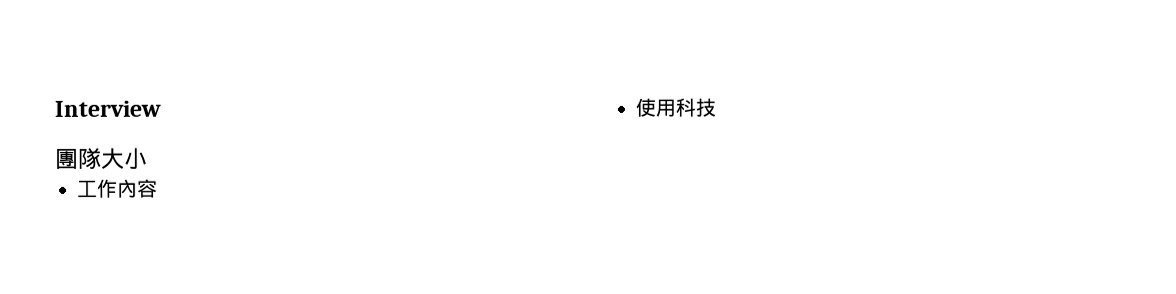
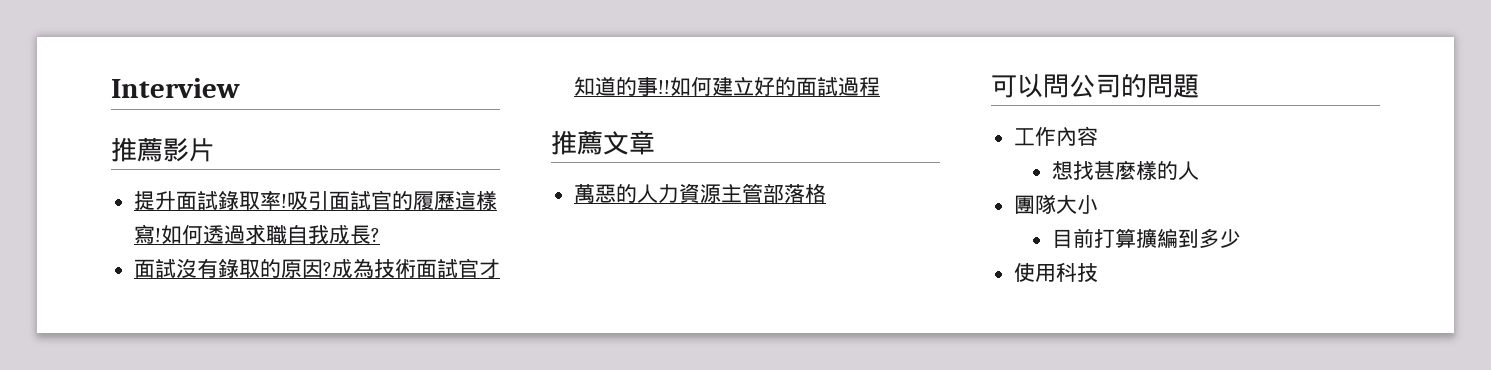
[55,147,148,170] [77,178,158,198] 團隊大小 // 工作內容 -> [111,137,215,162] [133,190,497,211] [133,224,380,244] [133,258,500,278] [573,76,880,96] [551,130,655,155] [573,183,826,204] [991,73,1199,98] [1013,126,1098,146] [1051,160,1199,181] [1013,194,1098,214] [1051,228,1241,249] 推薦影片 // 提升面試錄取率!吸引面試官的履歷這樣寫!如何透過求職自我成長? // 面試沒有錄取的原因?成為技術面試官才知道的事!!如何建立好的面試過程 // 推薦文章 // 萬惡的人力資源主管部落格 // 可以問公司的問題 // 工作內容 // 想找甚麼樣的人 // 團隊大小 // 目前打算擴編到多少

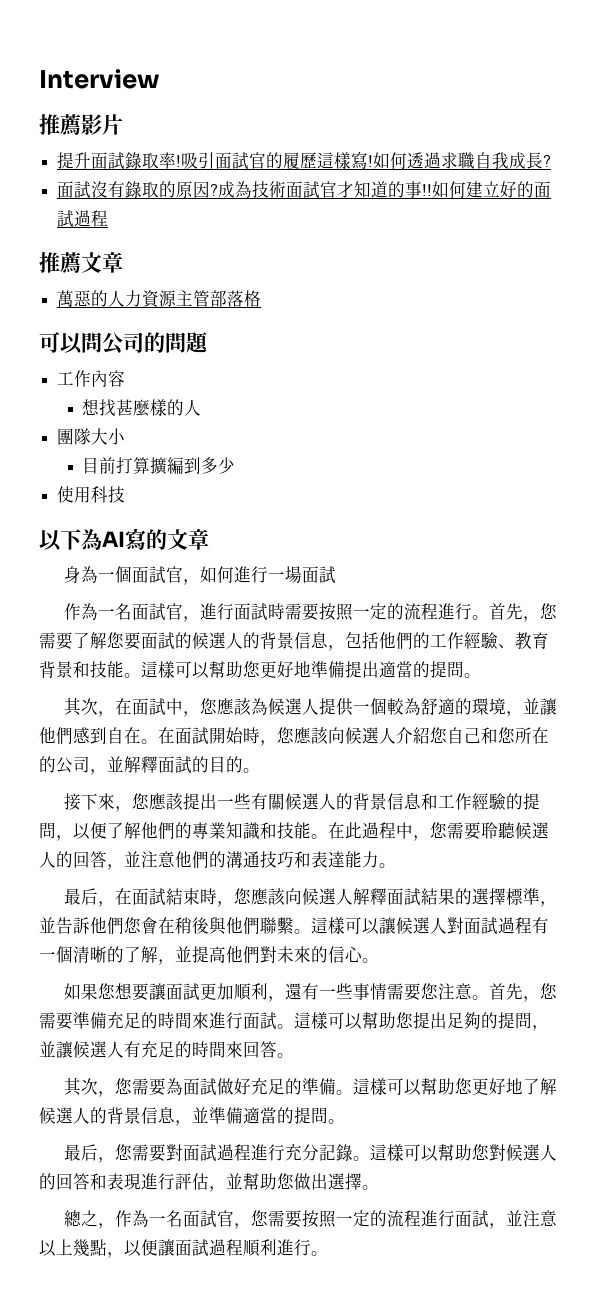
(1098, 272) none -> [39,528,209,551] [63,566,336,585] [63,603,557,622] [39,632,549,651] [39,661,481,679] [63,698,557,717] [39,727,549,746] [39,756,260,775] [63,793,540,812] [39,822,549,841] [39,851,396,870] [63,888,557,907] [39,917,549,935] [39,946,379,965] [63,983,557,1002] [39,1012,549,1031] [39,1041,294,1058] [63,1078,557,1097] [39,1107,345,1126] [63,1144,557,1163] [39,1173,379,1192] [63,1210,557,1229] [39,1239,328,1258] // 以下為AI寫的文章 // 身為一個面試官，如何進行一場面試 // 作為一名面試官，進行面試時需要按照一定的流程進行。首先，您需要了解您要面試的候選人的背景信息，包括他們的工作經驗、教育背景和技能。這樣可以幫助您更好地準備提出適當的提問。 // 其次，在面試中，您應該為候選人提供一個較為舒適的環境，並讓他們感到自在。在面試開始時，您應該向候選人介紹您自己和您所在的公司，並解釋面試的目的。 // 接下來，您應該提出一些有關候選人的背景信息和工作經驗的提問，以便了解他們的專業知識和技能。在此過程中，您需要聆聽候選人的回答，並注意他們的溝通技巧和表達能力。 // 最后，在面試結束時，您應該向候選人解釋面試結果的選擇標準，並告訴他們您會在稍後與他們聯繫。這樣可以讓候選人對面試過程有一個清晰的了解，並提高他們對未來的信心。 // 如果您想要讓面試更加順利，還有一些事情需要您注意。首先，您需要準備充足的時間來進行面試。這樣可以幫助您提出足夠的提問，並讓候選人有充足的時間來回答。 // 其次，您需要為面試做好充足的準備。這樣可以幫助您更好地了解候選人的背景信息，並準備適當的提問。 // 最后，您需要對面試過程進行充分記錄。這樣可以幫助您對候選人的回答和表現進行評估，並幫助您做出選擇。 // 總之，作為一名面試官，您需要按照一定的流程進行面試，並注意以上幾點，以便讓面試過程順利進行。

